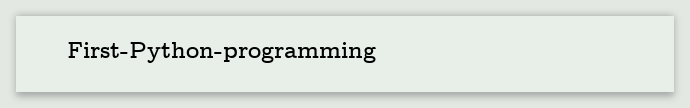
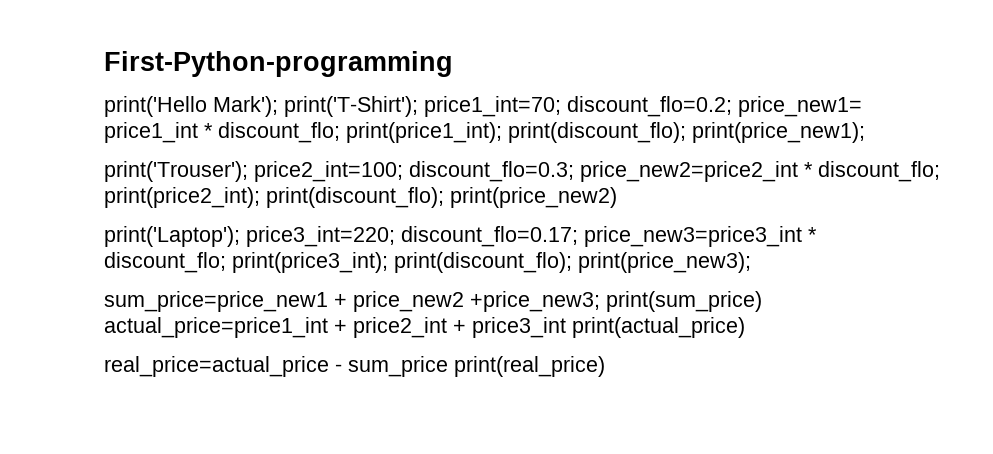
(376, 52) none -> [104,96,862,117] [104,122,865,143] [104,161,940,182] [104,187,617,208] [104,226,817,247] [104,252,751,273] [104,291,762,312] [104,317,745,338] [104,356,605,377] // print('Hello Mark'); print('T-Shirt'); price1_int=70; discount_flo=0.2; price_new1= price1_int * discount_flo; print(price1_int); print(discount_flo); print(price_new1); // print('Trouser'); price2_int=100; discount_flo=0.3; price_new2=price2_int * discount_flo; print(price2_int); print(discount_flo); print(price_new2) // print('Laptop'); price3_int=220; discount_flo=0.17; price_new3=price3_int * discount_flo; print(price3_int); print(discount_flo); print(price_new3); // sum_price=price_new1 + price_new2 +price_new3; print(sum_price) actual_price=price1_int + price2_int + price3_int print(actual_price) // real_price=actual_price - sum_price print(real_price)

